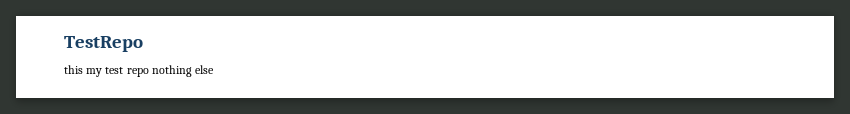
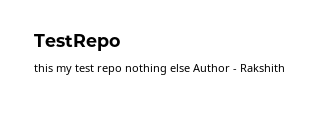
(215, 69) none -> [193,64,285,72] Author - Rakshith

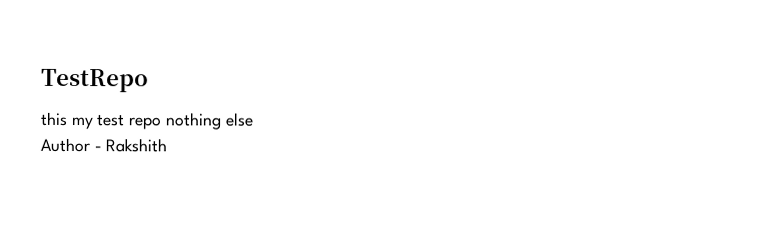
(190, 68) none -> (254, 119) //

